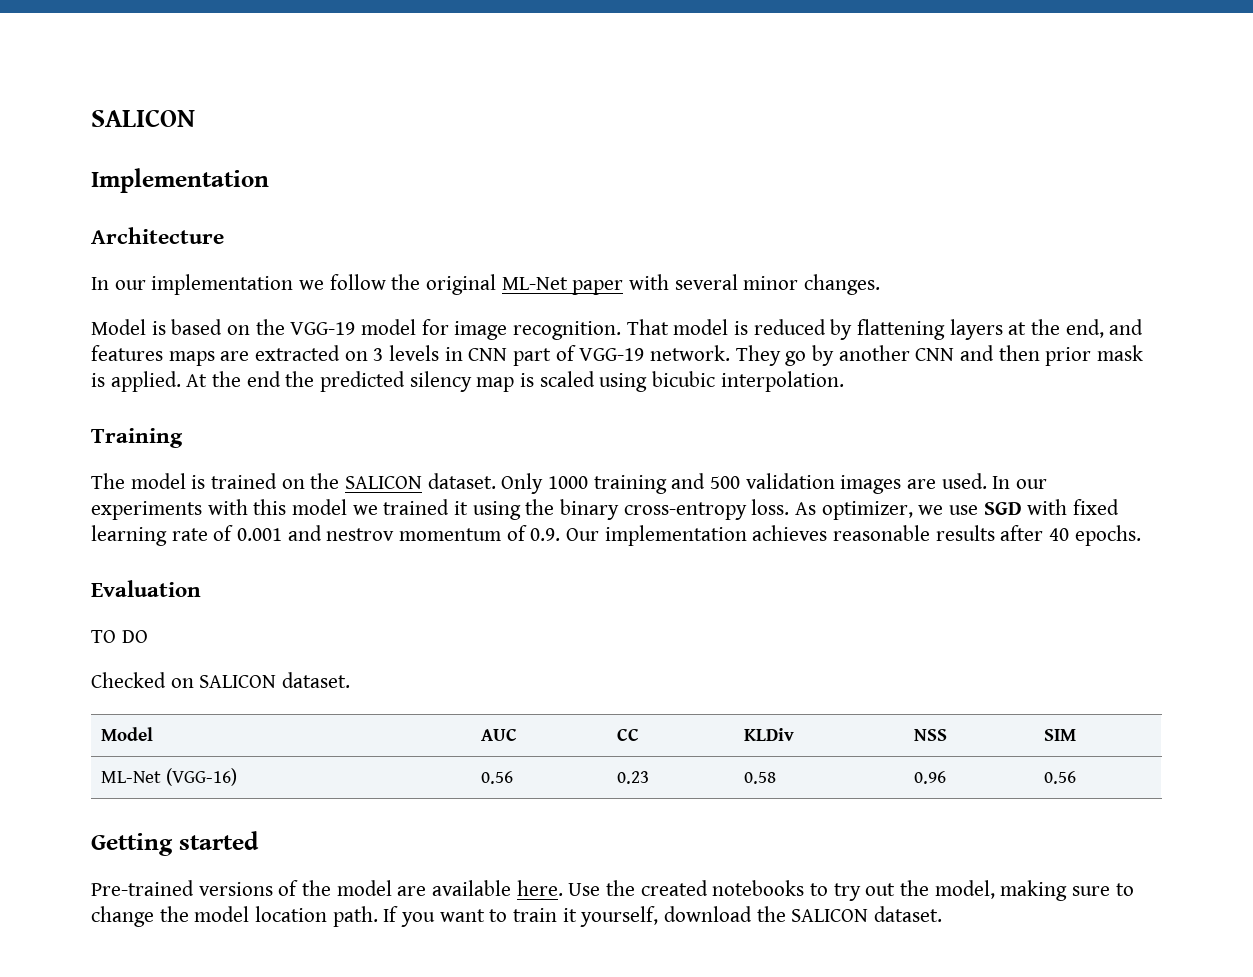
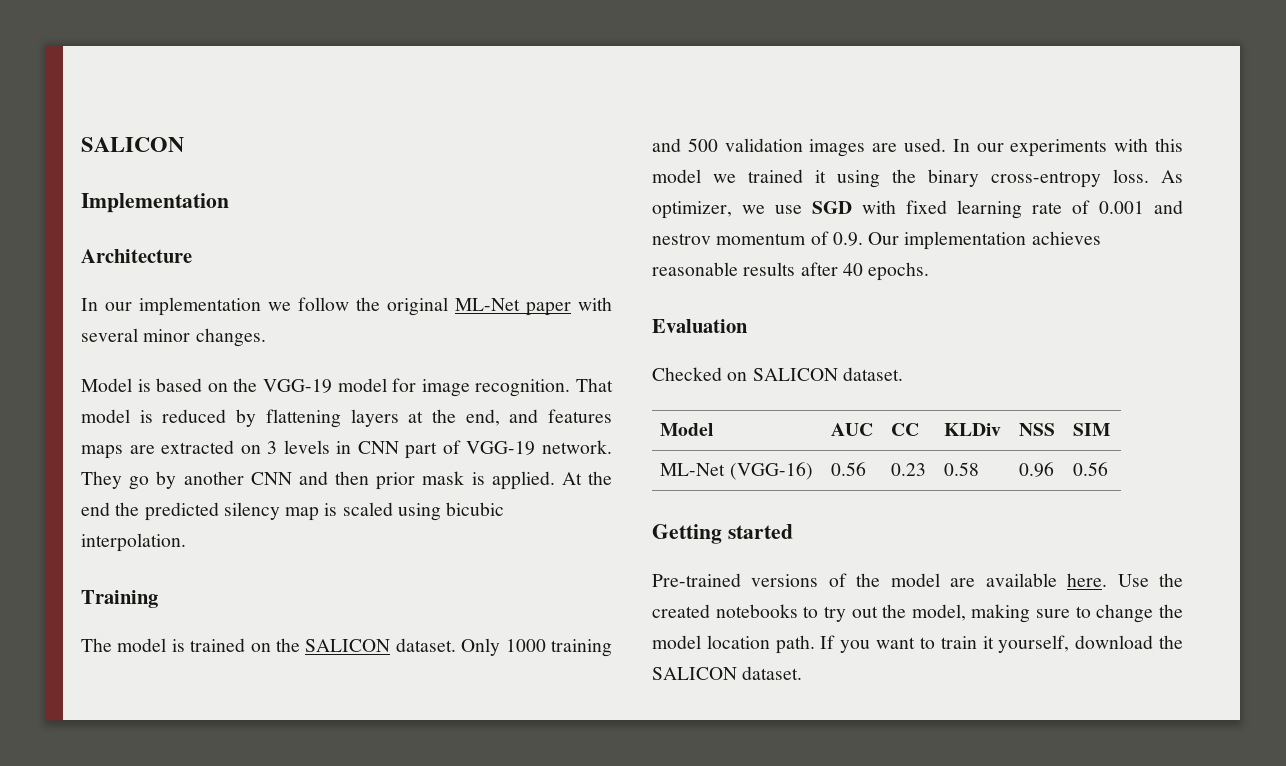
[91,630,148,643] // TO DO -> (748, 326) none

